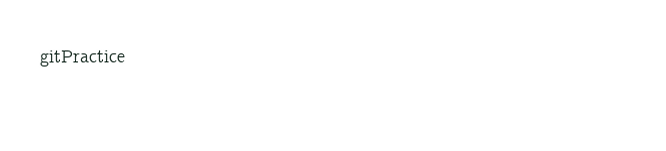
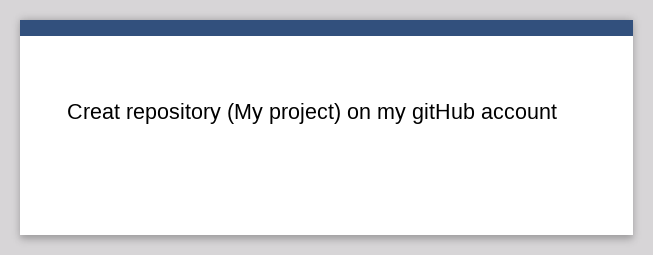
[39,50,125,67] gitPractice -> [67,103,557,124] Creat repository (My project) on my gitHub account

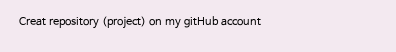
[227,103,341,124] (My project) -> [101,16,146,29] (project)

